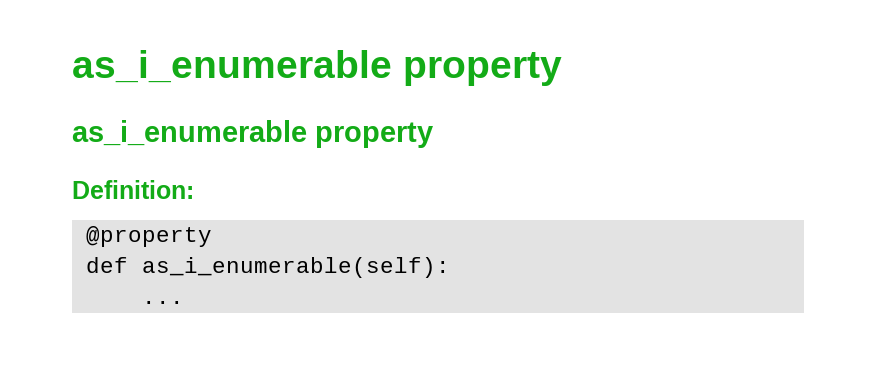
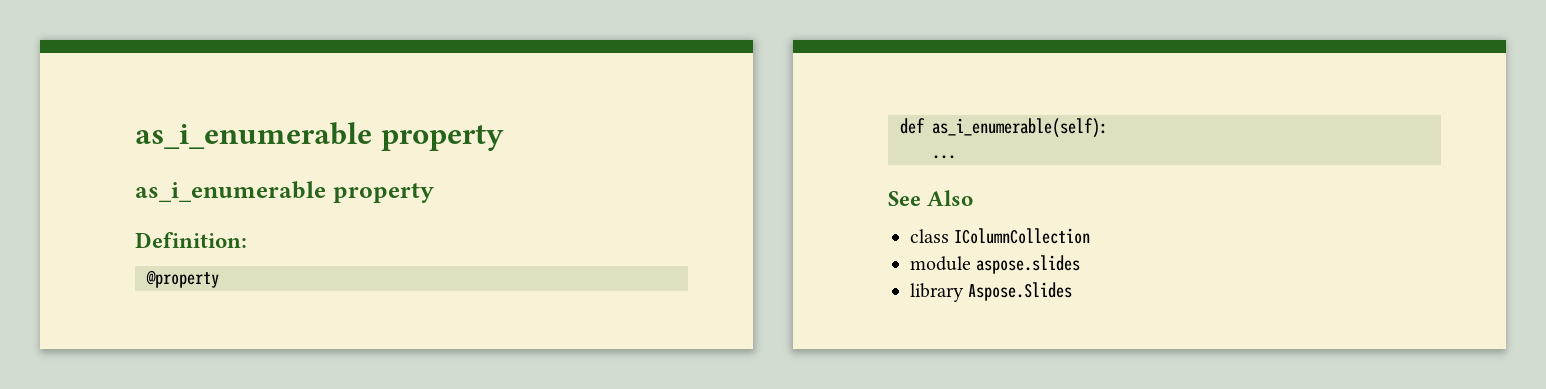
(184, 302) none -> [888,190,974,206] [910,228,1091,244] [910,255,1081,274] [910,282,1073,302] // See Also // class IColumnCollection // module aspose.slides // library Aspose.Slides

